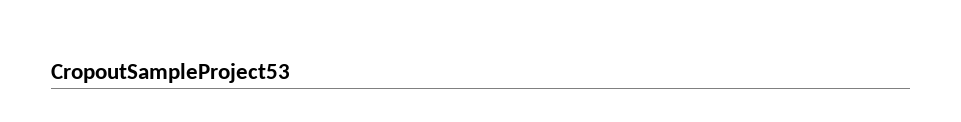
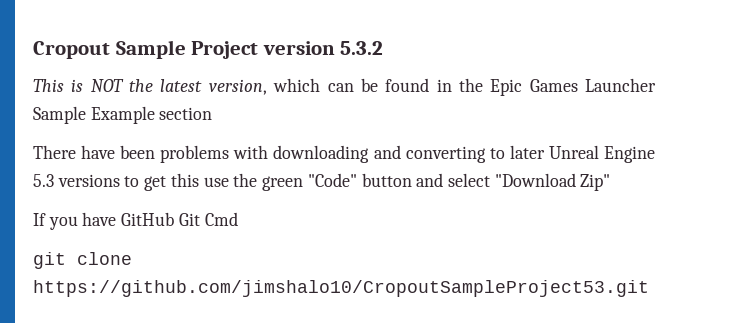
[51,63,290,83] CropoutSampleProject53 -> [33,40,384,59] [33,78,656,96] [33,106,213,124] [33,145,655,163] [33,173,611,191] [33,212,238,230] [33,252,132,269] [33,280,649,297] Cropout Sample Project version 5.3.2 // This is NOT the latest version, which can be found in the Epic Games Launcher Sample Example section // There have been problems with downloading and converting to later Unreal Engine 5.3 versions to get this use the green "Code" button and select "Download Zip" // If you have GitHub Git Cmd // git clone https://github.com/jimshalo10/CropoutSampleProject53.git

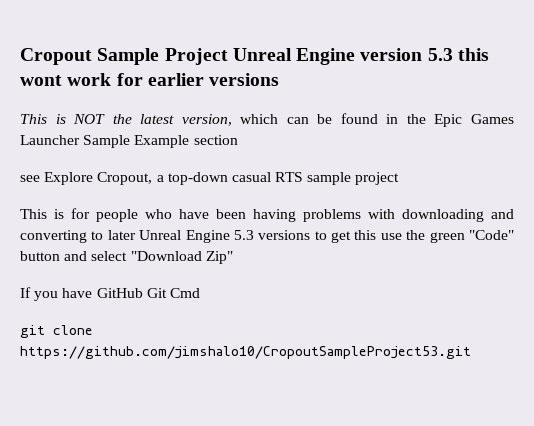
[262,41,384,55] version 5.3.2 -> [232,48,489,65] [20,73,280,86] Unreal Engine version 5.3 this wont work for earlier versions
[33,145,76,159] There -> [20,172,400,185] [20,208,172,222] see Explore Cropout, a top-down casual RTS sample project // This is for people who
(156, 152) none -> [253,209,296,222] having

